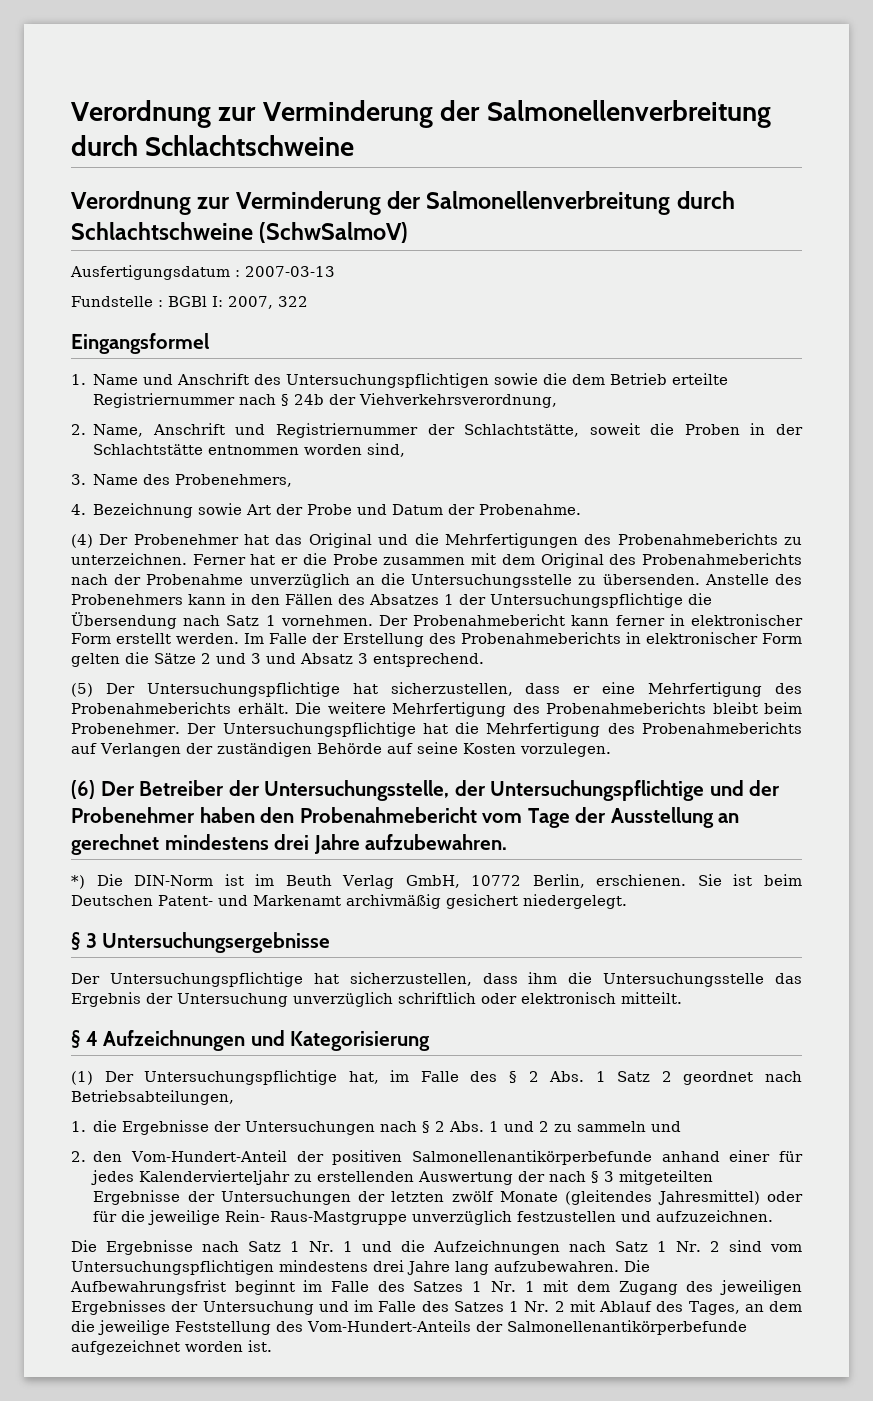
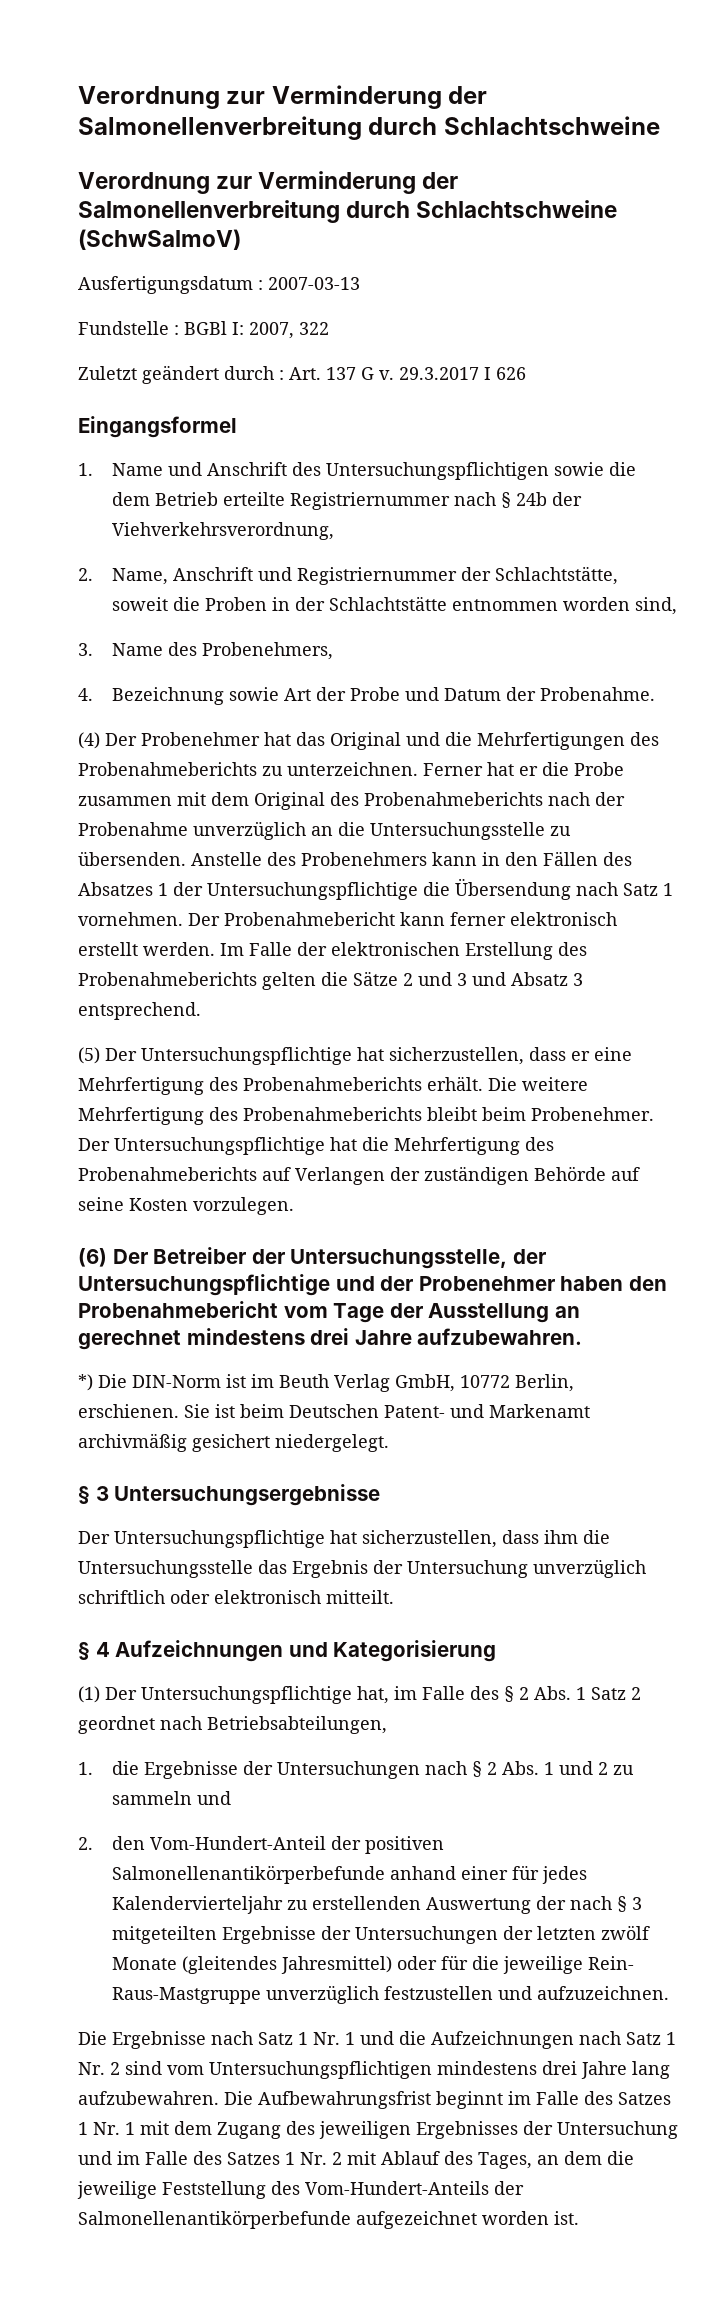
(308, 301) none -> [78,365,526,384] // Zuletzt geändert durch : Art. 137 G v. 29.3.2017 I 626
[669,614,803,626] [71,633,111,644] in elektronischer Form -> [510,912,617,926] elektronisch
(339, 638) none -> [331,942,460,956] elektronischen
[625,632,803,644] in elektronischer Form -> (257, 979) none

